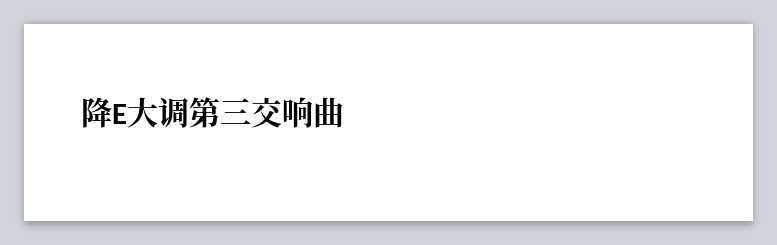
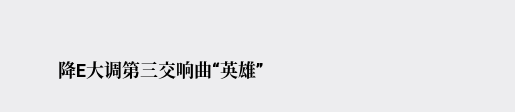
(344, 112) none -> [212,61,263,79] “英雄”

